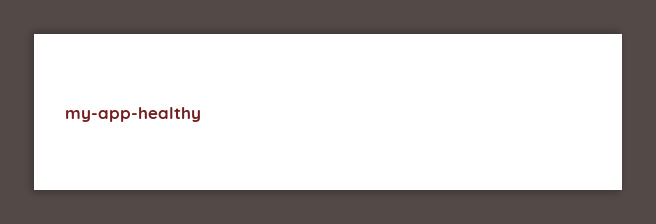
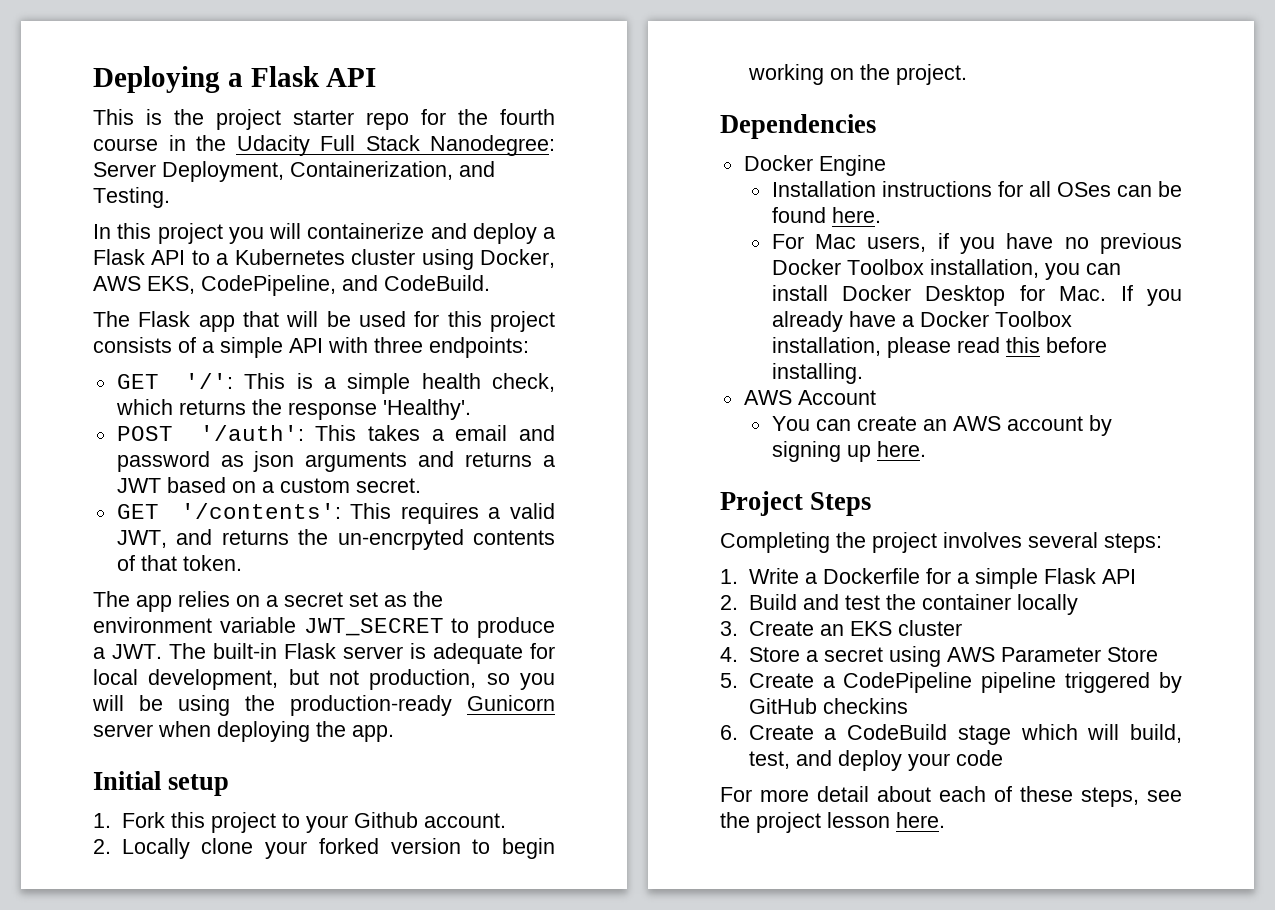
[65,107,201,122] my-app-healthy -> [93,66,377,93] [93,109,555,130] [93,135,555,156] [93,161,495,182] [93,187,170,208] [93,223,555,244] [93,249,555,270] [93,275,490,296] [93,311,555,332] [93,337,529,358] [116,373,555,394] [115,399,471,420] [116,425,555,441] [116,451,555,472] [116,477,421,493] [116,503,555,524] [116,529,555,550] [116,555,242,571] [93,591,443,612] [93,617,555,638] [93,643,555,664] [93,669,555,690] [92,695,555,716] [93,721,394,742] [93,771,230,796] [93,812,506,833] [93,838,555,859] [747,64,967,85] [720,114,876,139] [743,155,886,176] [771,181,1182,197] [771,207,881,223] [771,233,1182,254] [771,259,1121,280] [771,285,1182,306] [771,311,1072,332] [771,337,1107,358] [771,363,863,384] [743,390,876,405] [771,415,1112,436] [771,441,926,462] [720,491,872,516] [720,532,1162,553] [720,568,1136,589] [720,594,1078,615] [720,620,962,636] [720,646,1158,667] [720,672,1182,693] [748,698,908,714] [720,724,1182,745] [748,750,1003,771] [720,786,1182,807] [720,812,945,833] Deploying a Flask API // This is the project starter repo for the fourth course in the Udacity Full Stack Nanodegree: Server Deployment, Containerization, and Testing. // In this project you will containerize and deploy a Flask API to a Kubernetes cluster using Docker, AWS EKS, CodePipeline, and CodeBuild. // The Flask app that will be used for this project consists of a simple API with three endpoints: // GET '/': This is a simple health check, which returns the response 'Healthy'. // POST '/auth': This takes a email and password as json arguments and returns a JWT based on a custom secret. // GET '/contents': This requires a valid JWT, and returns the un-encrpyted contents of that token. // The app relies on a secret set as the environment variable JWT_SECRET to produce a JWT. The built-in Flask server is adequate for local development, but not production, so you will be using the production-ready Gunicorn server when deploying the app. // Initial setup // 1. Fork this project to your Github account. // 2. Locally clone your forked version to begin working on the project. // Dependencies // Docker Engine // Installation instructions for all OSes can be found here. // For Mac users, if you have no previous Docker Toolbox installation, you can install Docker Desktop for Mac. If you already have a Docker Toolbox installation, please read this before installing. // AWS Account // You can create an AWS account by signing up here. // Project Steps // Completing the project involves several steps: // 1. Write a Dockerfile for a simple Flask API // 2. Build and test the container locally // 3. Create an EKS cluster // 4. Store a secret using AWS Parameter Store // 5. Create a CodePipeline pipeline triggered by GitHub checkins // 6. Create a CodeBuild stage which will build, test, and deploy your code // For more detail about each of these steps, see the project lesson here.

